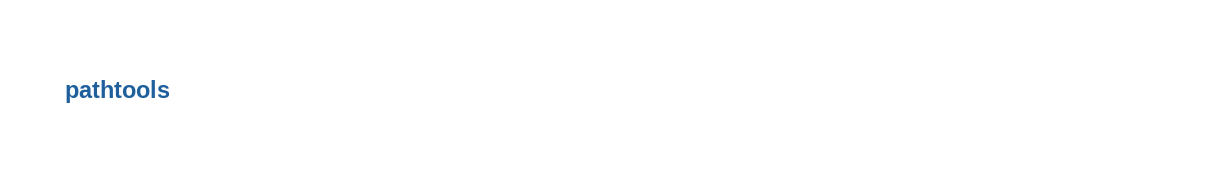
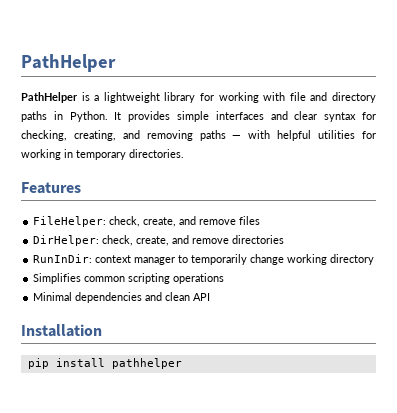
[65,80,170,103] pathtools -> [21,54,116,72] [21,92,376,103] [21,111,377,122] [21,130,377,141] [21,149,184,160] [21,182,81,194] [33,216,261,227] [33,235,285,246] [33,254,375,265] [33,273,225,284] [33,292,211,303] [21,324,102,337] [27,358,182,369] PathHelper // PathHelper is a lightweight library for working with file and directory paths in Python. It provides simple interfaces and clear syntax for checking, creating, and removing paths — with helpful utilities for working in temporary directories. // Features // FileHelper: check, create, and remove files // DirHelper: check, create, and remove directories // RunInDir: context manager to temporarily change working directory // Simplifies common scripting operations // Minimal dependencies and clean API // Installation // pip install pathhelper

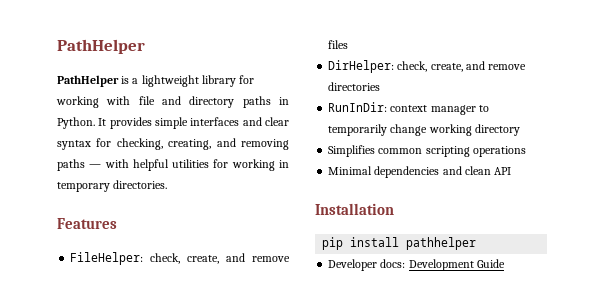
(182, 363) none -> [328,259,505,271] // Developer docs: Development Guide

